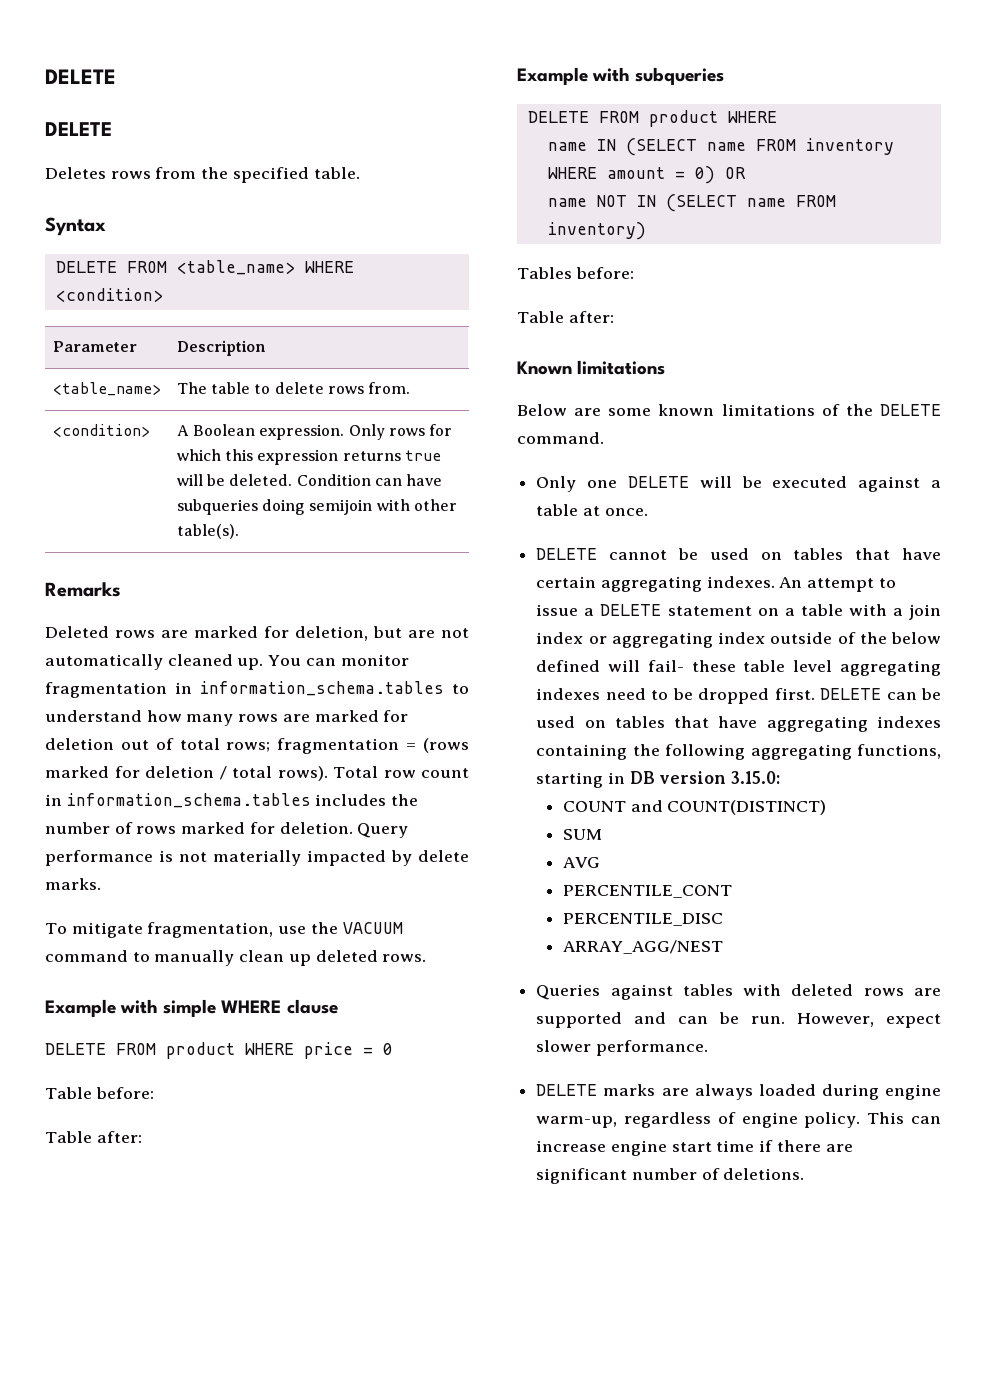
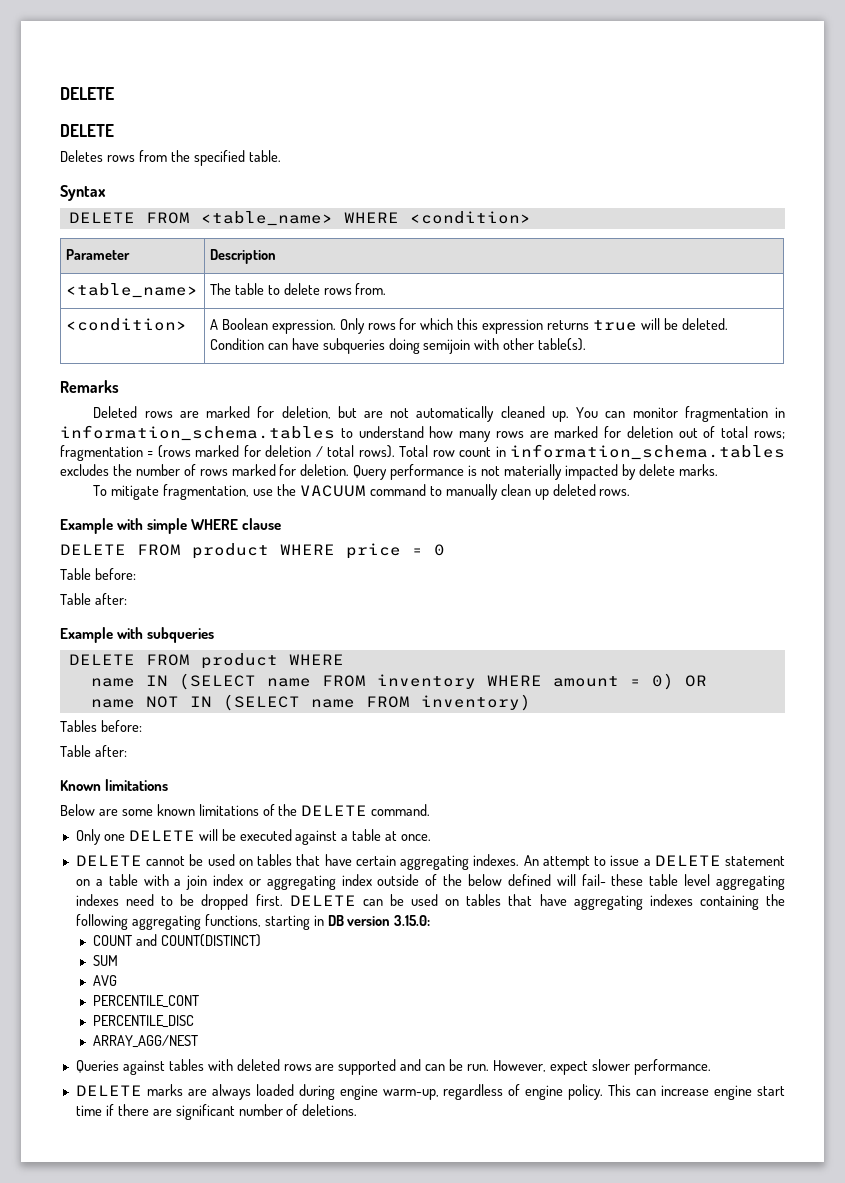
[315,794,387,806] includes -> [60,464,109,476] excludes

